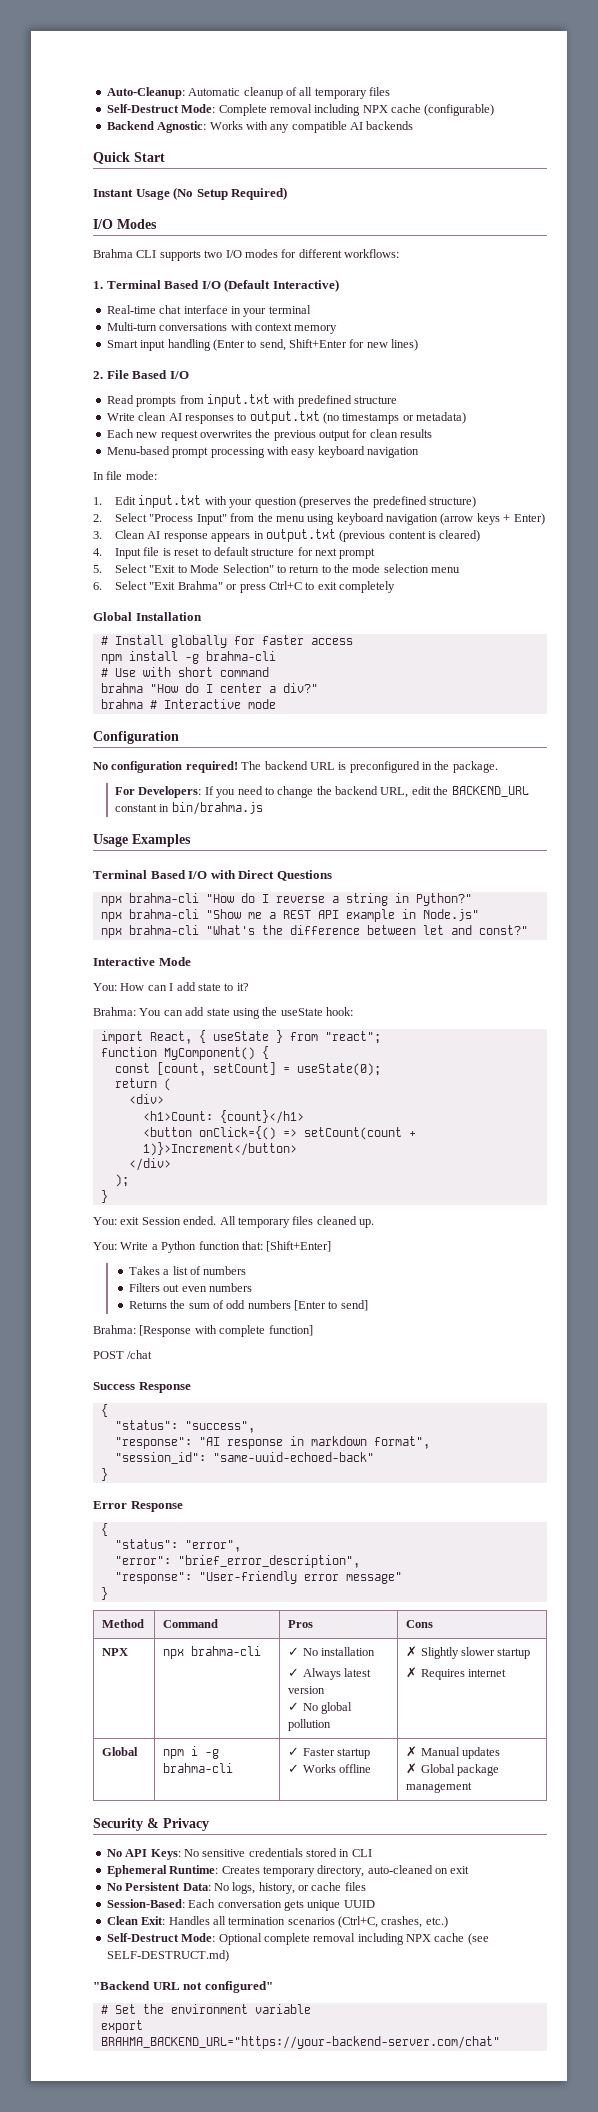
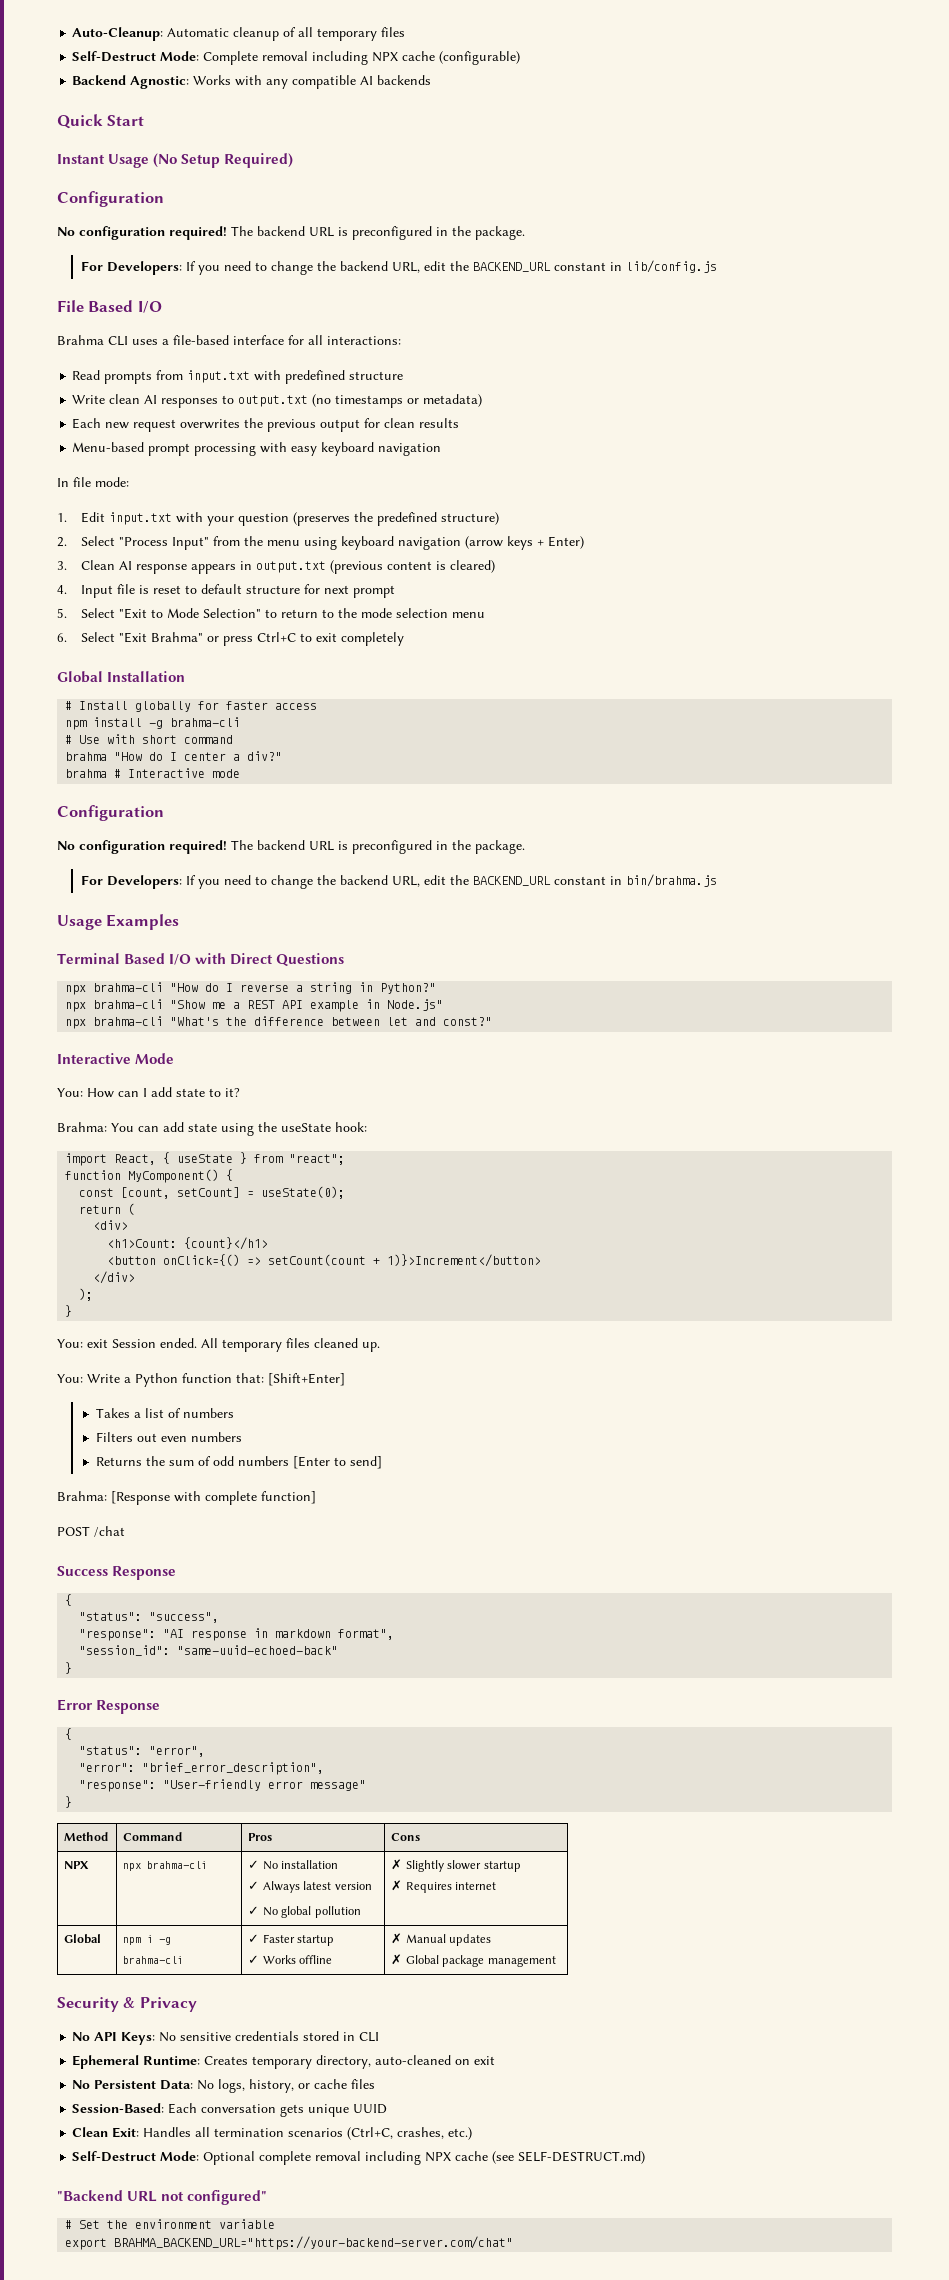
[93,219,157,229] I/O Modes -> [57,191,164,207] [57,226,525,240] [80,260,717,275] [57,300,162,313] Configuration // No configuration required! The backend URL is preconfigured in the package. // For Developers: If you need to change the backend URL, edit the BACKEND_URL constant in lib/config.js // File Based I/O
[159,249,399,261] [93,279,339,292] [106,305,311,317] [106,322,338,334] [106,339,419,351] [93,370,189,379] supports two I/O modes for different workflows: // 1. Terminal Based I/O (Default Interactive) // Real-time chat interface in your terminal // Multi-turn conversations with context memory // Smart input handling (Enter to send, Shift+Enter for new lines) // 2. File Based I/O -> [132,335,401,345] uses a file-based interface for all interactions:

